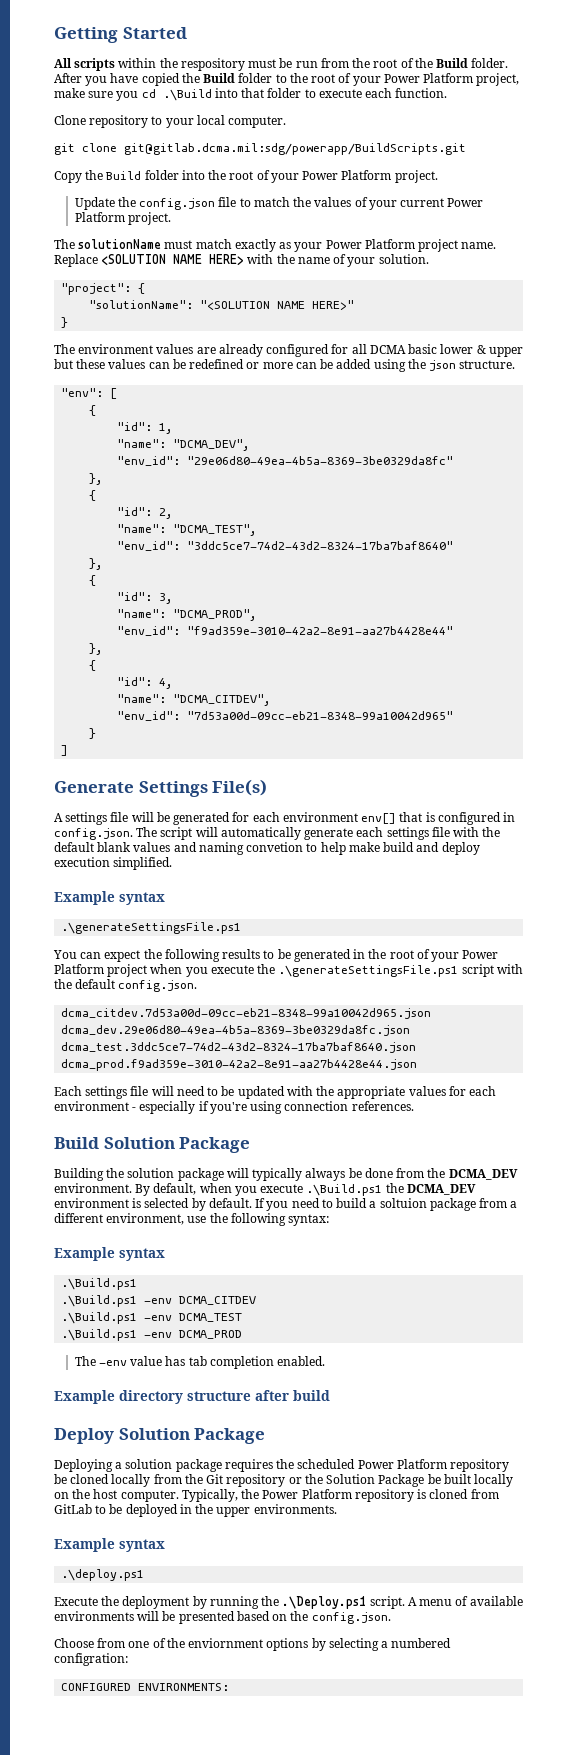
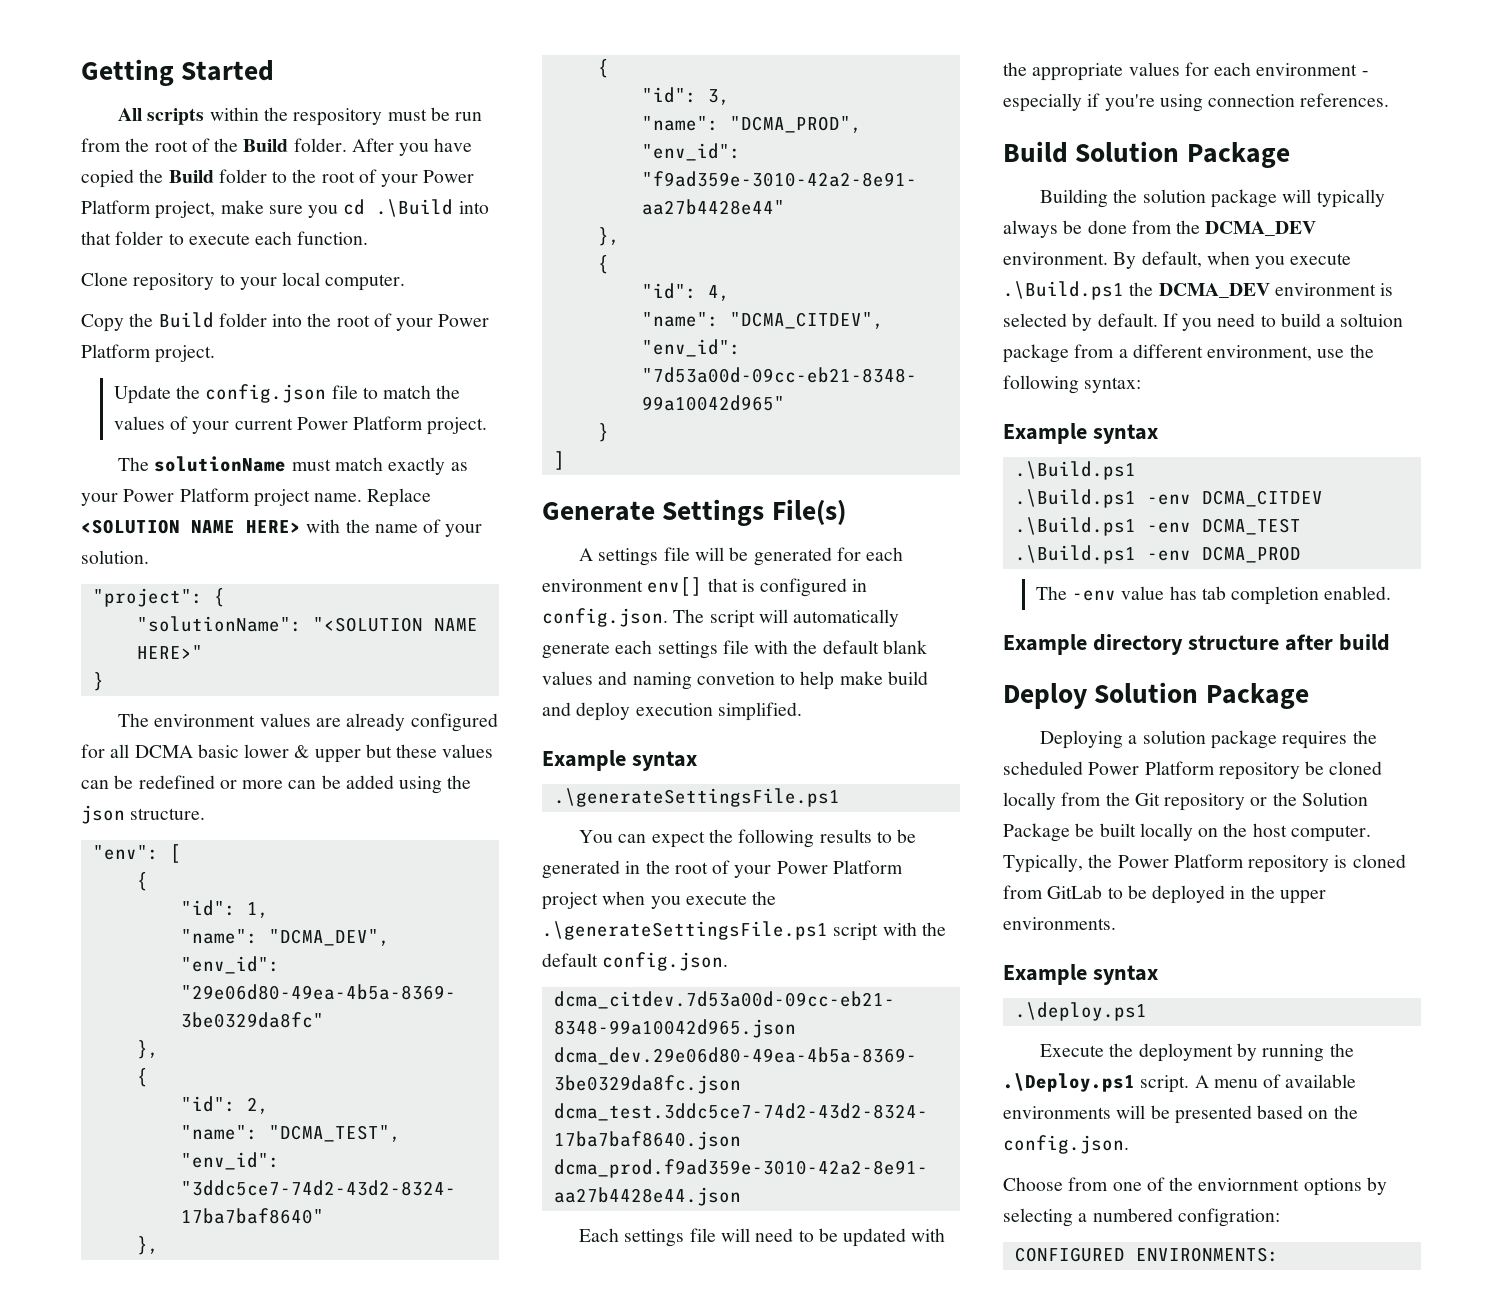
[54,143,466,155] // git clone git@gitlab.dcma.mil:sdg/powerapp/BuildScripts.git -> (406, 282) none

